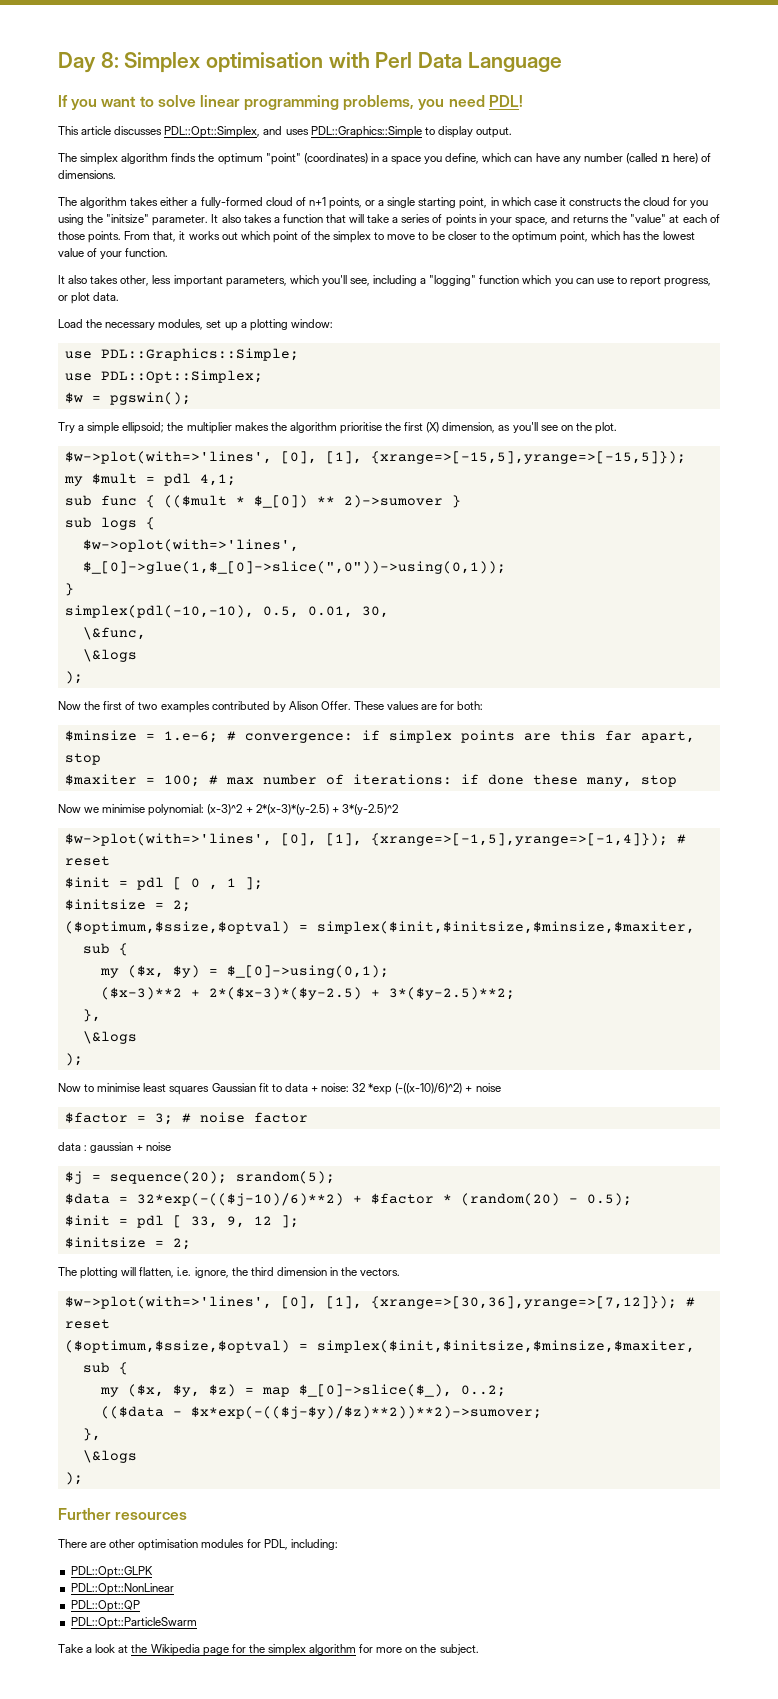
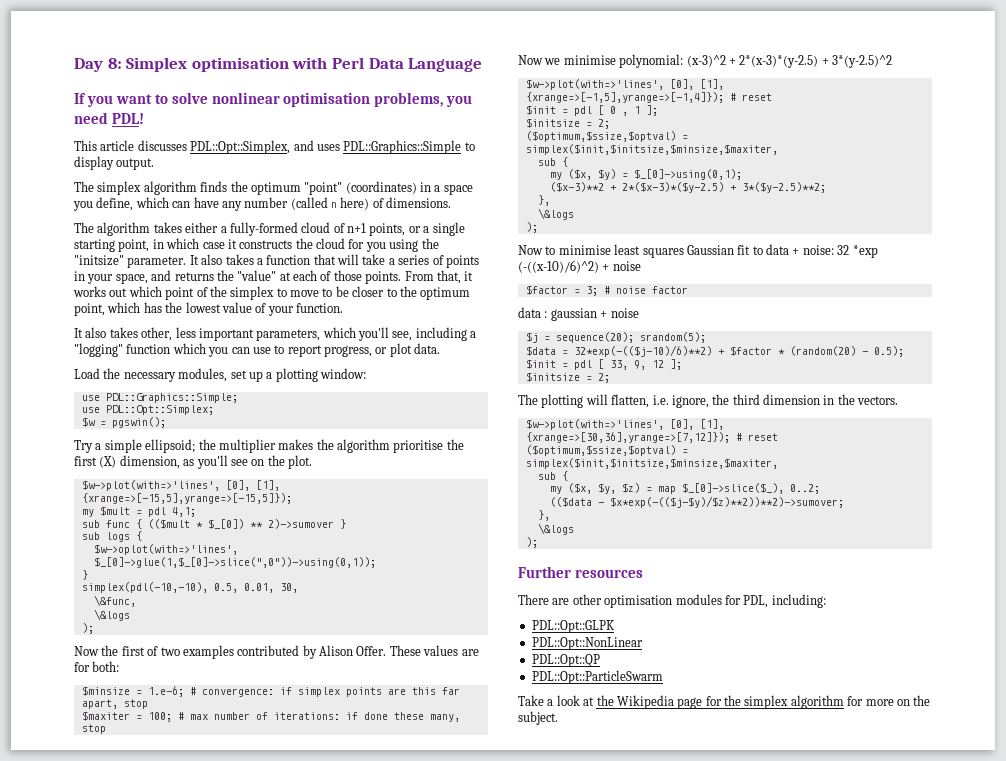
[199,95,340,111] linear programming -> [211,92,371,107] nonlinear optimisation

